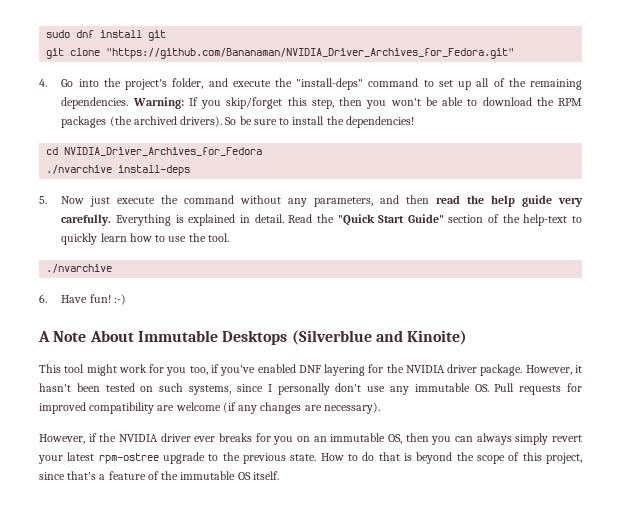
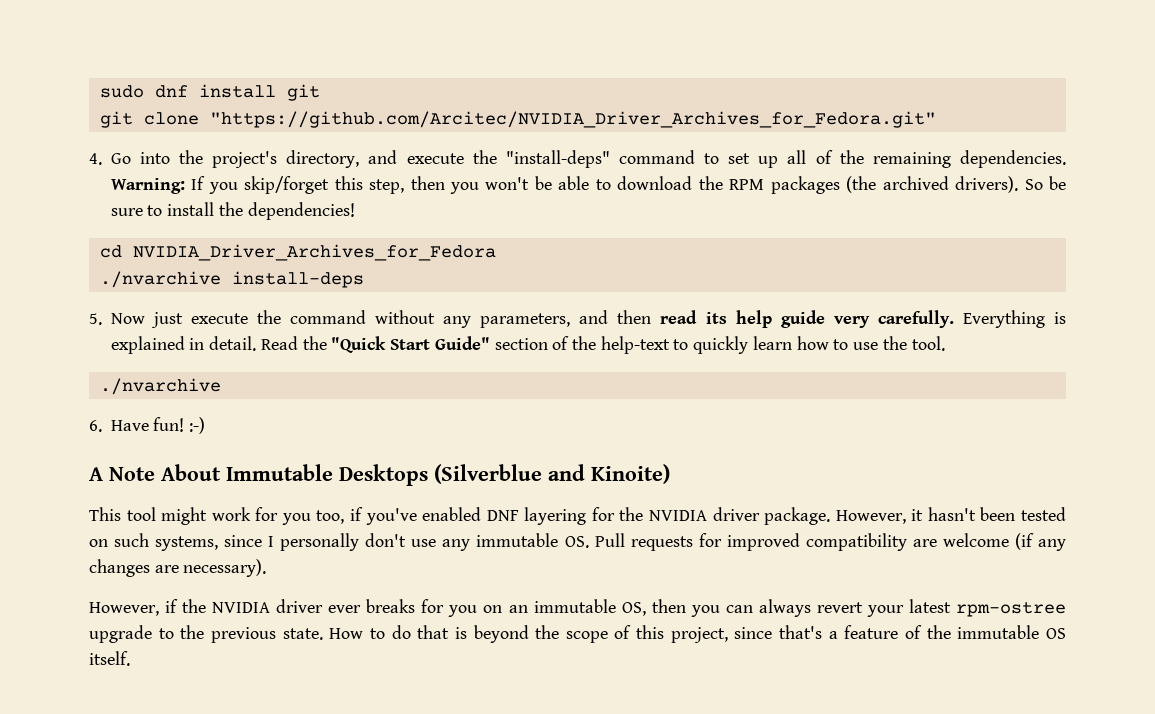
[106,48,515,59] "https://github.com/Bananaman/NVIDIA_Driver_Archives_for_Fedora.git" -> [209,111,936,128] "https://github.com/Arcitec/NVIDIA_Driver_Archives_for_Fedora.git"
[172,78,204,89] folder, -> [286,150,360,168] directory,
[467,195,485,204] the -> [705,312,727,324] its
[515,433,549,445] simply -> (811, 608) none

